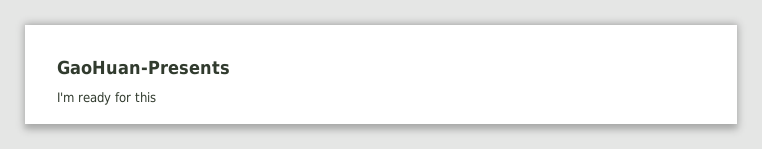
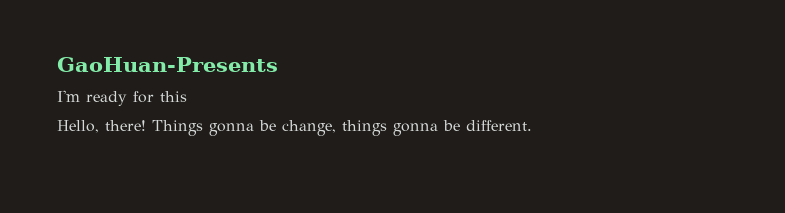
(156, 97) none -> [57,120,532,136] // Hello, there! Things gonna be change, things gonna be different.

